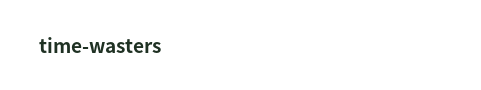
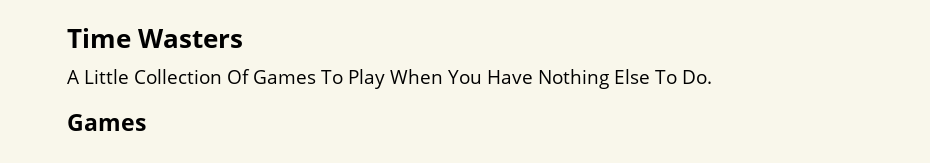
[39,37,161,53] time-wasters -> [67,28,244,48] [67,69,712,89] [67,114,146,131] Time Wasters // A Little Collection Of Games To Play When You Have Nothing Else To Do. // Games

